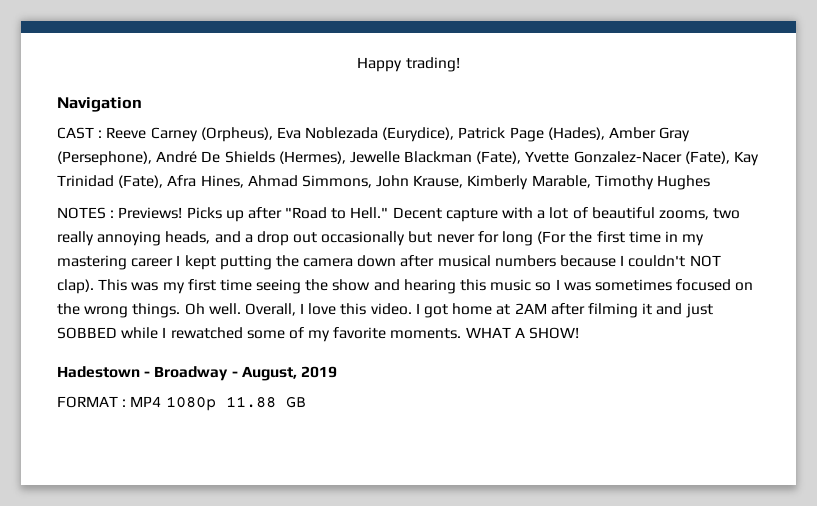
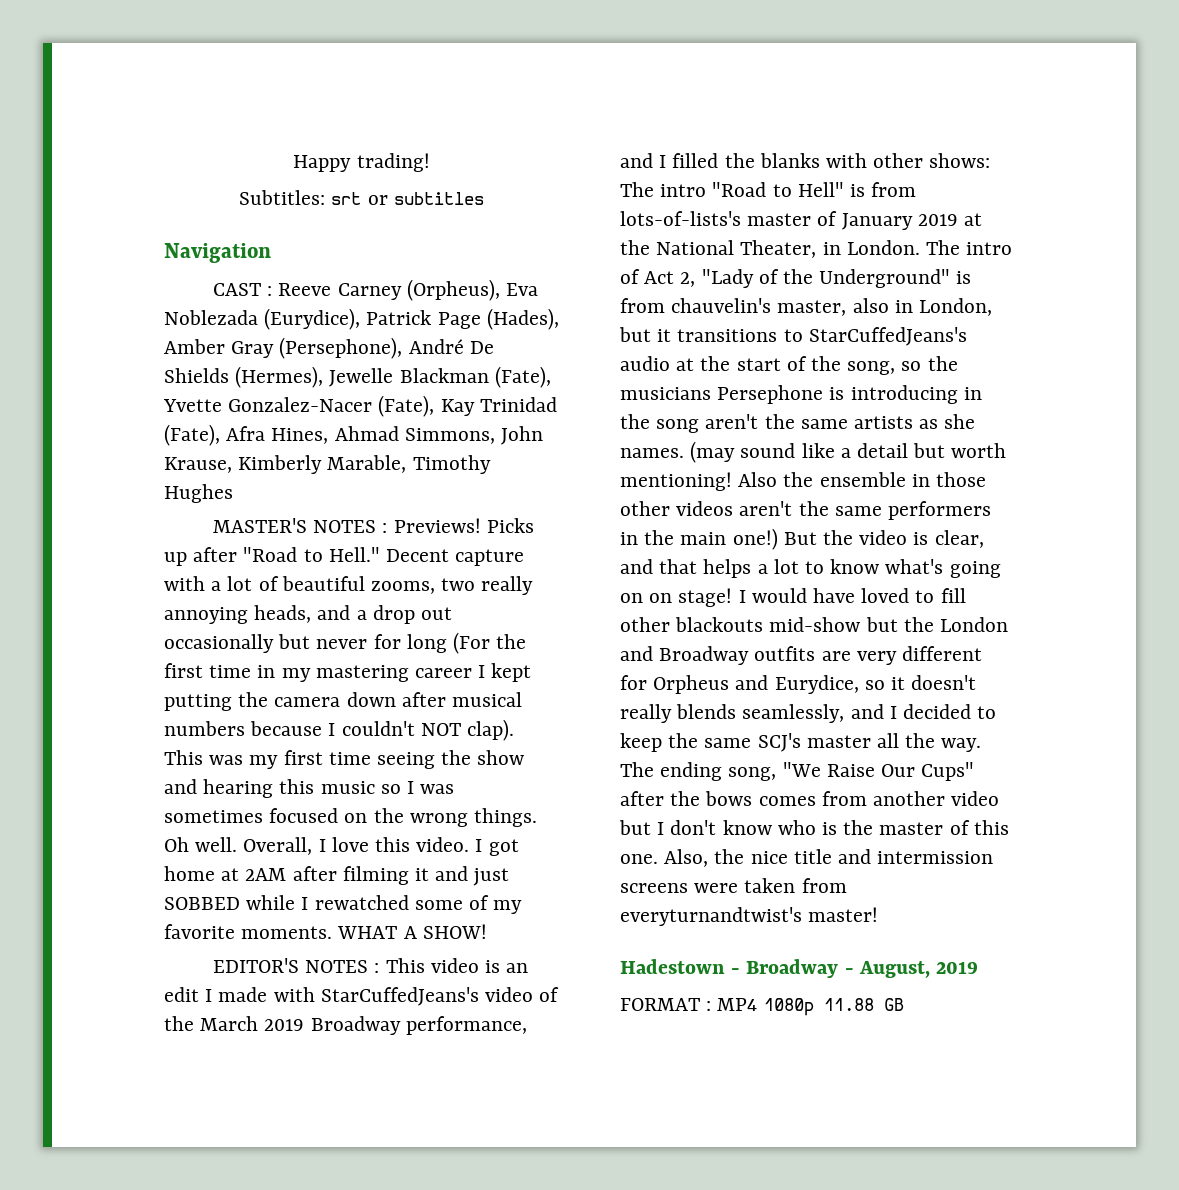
(460, 64) none -> [239,190,484,205] // Subtitles: srt or subtitles
(711, 182) none -> [212,518,307,533] MASTER'S
(580, 333) none -> [212,958,529,973] [164,987,560,1006] [164,1016,527,1035] [620,153,991,168] [620,182,917,197] [620,211,983,230] [620,240,1013,258] [620,269,972,288] [620,298,993,316] [619,327,967,346] [620,356,958,375] [620,385,982,404] [620,414,976,433] [620,441,1007,463] [620,472,987,491] [620,501,992,520] [620,528,984,550] [620,559,1001,578] [620,588,966,607] [620,617,1009,632] [620,646,983,665] [620,675,977,694] [620,704,997,723] [620,733,982,752] [620,762,975,781] [620,791,1000,806] [619,820,1009,835] [620,849,994,867] [620,878,847,893] [620,907,879,926] // EDITOR'S NOTES : This video is an edit I made with StarCuffedJeans's video of the March 2019 Broadway performance, and I filled the blanks with other shows: The intro "Road to Hell" is from lots-of-lists's master of January 2019 at the National Theater, in London. The intro of Act 2, "Lady of the Underground" is from chauvelin's master, also in London, but it transitions to StarCuffedJeans's audio at the start of the song, so the musicians Persephone is introducing in the song aren't the same artists as she names. (may sound like a detail but worth mentioning! Also the ensemble in those other videos aren't the same performers in the main one!) But the video is clear, and that helps a lot to know what's going on on stage! I would have loved to fill other blackouts mid-show but the London and Broadway outfits are very different for Orpheus and Eurydice, so it doesn't really blends seamlessly, and I decided to keep the same SCJ's master all the way. The ending song, "We Raise Our Cups" after the bows comes from another video but I don't know who is the master of this one. Also, the nice title and intermission screens were taken from everyturnandtwist's master!

